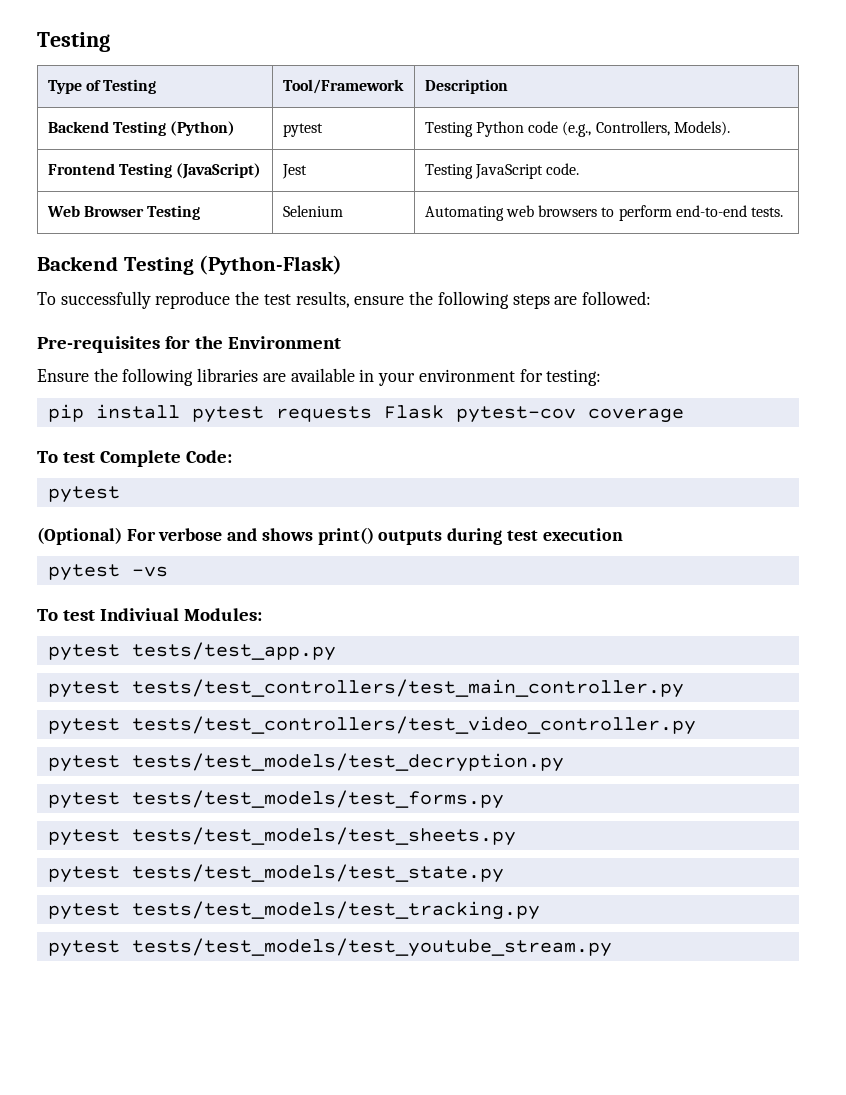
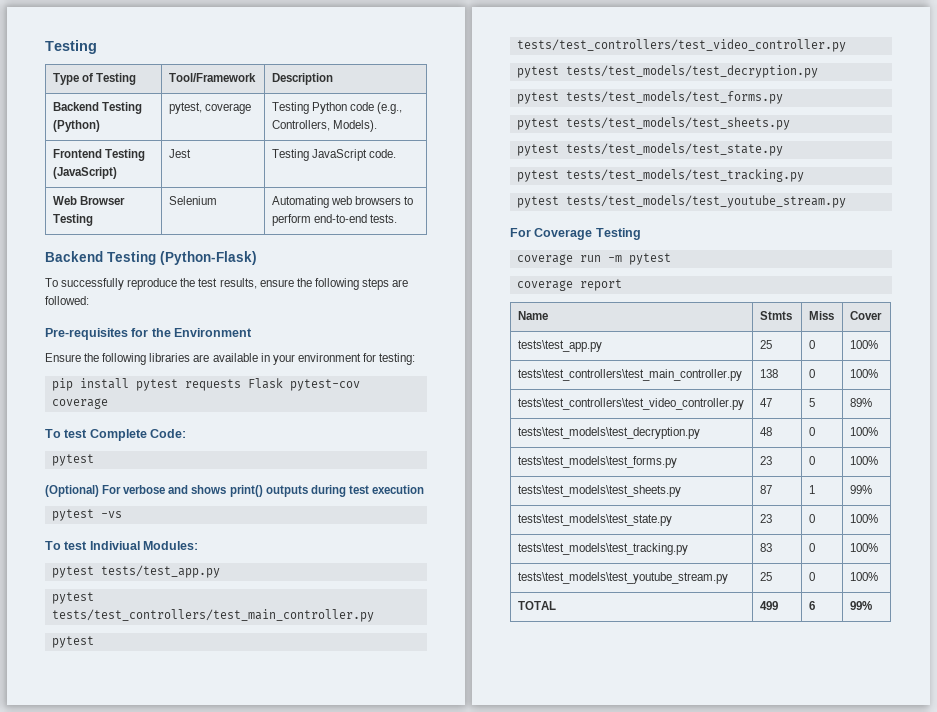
[282,123,323,137] pytest -> [168,102,251,114] pytest, coverage
(612, 947) none -> [510,228,641,240] [516,253,671,265] [516,279,622,291] [517,311,548,320] [759,311,792,320] [808,311,834,320] [849,311,882,320] [517,340,602,352] [759,340,772,349] [808,340,815,349] [849,340,878,349] [517,369,742,381] [759,369,778,378] [808,369,815,378] [849,369,878,378] [517,398,744,410] [759,398,772,407] [808,398,815,407] [849,398,872,407] [517,427,700,439] [759,427,772,436] [808,427,815,436] [849,427,878,436] [517,456,677,468] [759,456,772,465] [808,456,815,465] [849,456,878,465] [517,485,681,497] [759,485,772,494] [808,485,815,494] [849,485,872,494] [517,514,672,526] [759,514,772,523] [808,514,815,523] [849,514,878,523] [517,543,688,555] [759,543,772,552] [808,543,815,552] [849,543,878,552] [517,572,728,584] [759,572,772,581] [808,572,815,581] [849,572,878,581] [517,601,556,610] [759,601,778,610] [808,601,815,610] [849,601,872,610] // For Coverage Testing // coverage run -m pytest // coverage report // Name | Stmts | Miss | Cover // tests\test_app.py | 25 | 0 | 100% // tests\test_controllers\test_main_controller.py | 138 | 0 | 100% // tests\test_controllers\test_video_controller.py | 47 | 5 | 89% // tests\test_models\test_decryption.py | 48 | 0 | 100% // tests\test_models\test_forms.py | 23 | 0 | 100% // tests\test_models\test_sheets.py | 87 | 1 | 99% // tests\test_models\test_state.py | 23 | 0 | 100% // tests\test_models\test_tracking.py | 83 | 0 | 100% // tests\test_models\test_youtube_stream.py | 25 | 0 | 100% // TOTAL | 499 | 6 | 99%

